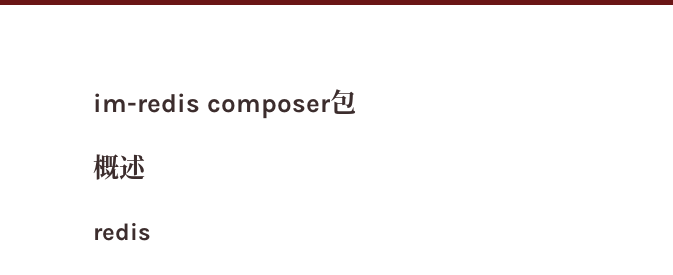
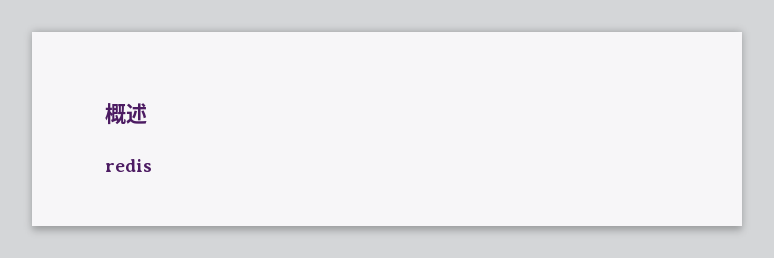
[93,89,357,119] im-redis composer包 // -> (105, 114) none

